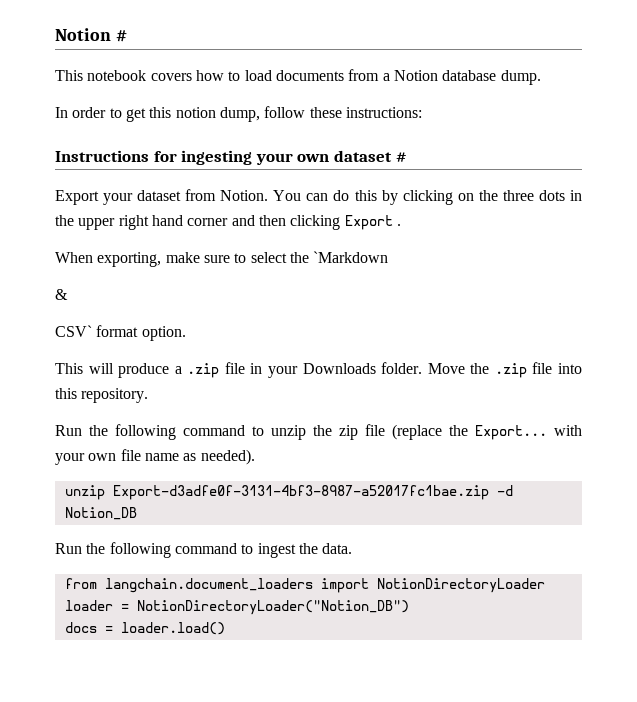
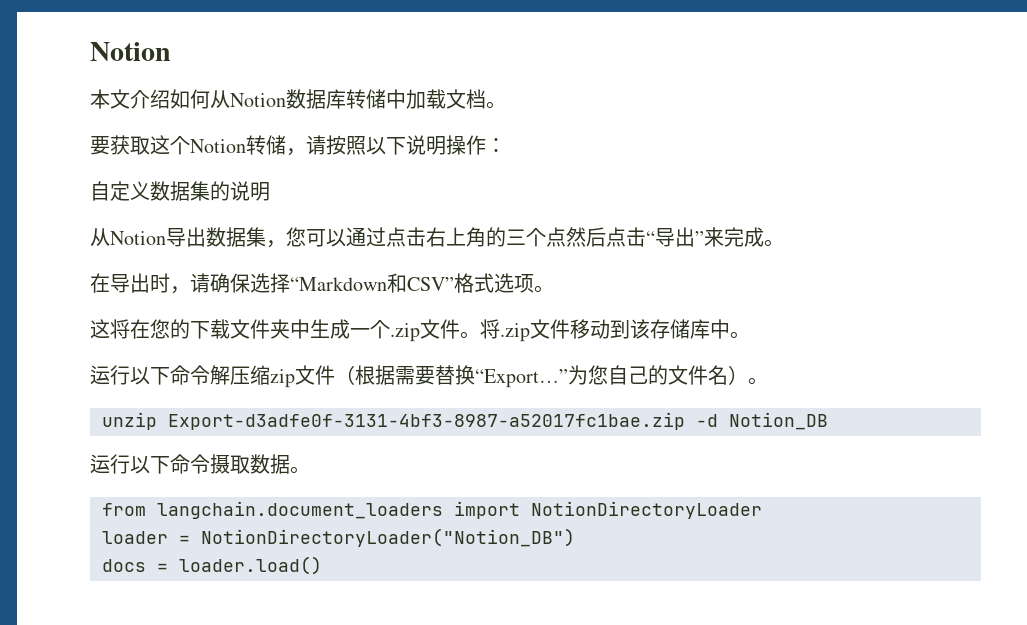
[55,28,127,42] [55,69,541,85] [55,106,422,122] [55,150,407,165] [55,189,582,205] [55,215,401,230] [55,251,389,267] [55,289,68,300] [55,325,186,341] [55,362,582,378] [55,388,149,403] [55,424,582,440] [55,449,255,465] [64,485,513,500] [64,507,137,520] [55,542,353,558] Notion # // This notebook covers how to load documents from a Notion database dump. // In order to get this notion dump, follow these instructions: // Instructions for ingesting your own dataset # // Export your dataset from Notion. You can do this by clicking on the three dots in the upper right hand corner and then clicking Export . // When exporting, make sure to select the `Markdown // & // CSV` format option. // This will produce a .zip file in your Downloads folder. Move the .zip file into this repository. // Run the following command to unzip the zip file (replace the Export... with your own file name as needed). // unzip Export-d3adfe0f-3131-4bf3-8987-a52017fc1bae.zip -d Notion_DB // Run the following command to ingest the data. -> [90,42,171,61] [90,89,506,109] [90,135,506,156] [90,181,270,201] [90,227,784,248] [90,273,554,294] [90,319,750,342] [90,365,768,388] [102,412,828,430] [90,454,310,474] Notion // 本文介绍如何从Notion数据库转储中加载文档。 // 要获取这个Notion转储，请按照以下说明操作： // 自定义数据集的说明 // 从Notion导出数据集，您可以通过点击右上角的三个点然后点击“导出”来完成。 // 在导出时，请确保选择“Markdown和CSV”格式选项。 // 这将在您的下载文件夹中生成一个.zip文件。将.zip文件移动到该存储库中。 // 运行以下命令解压缩zip文件（根据需要替换“Export…”为您自己的文件名）。 // unzip Export-d3adfe0f-3131-4bf3-8987-a52017fc1bae.zip -d Notion_DB // 运行以下命令摄取数据。

